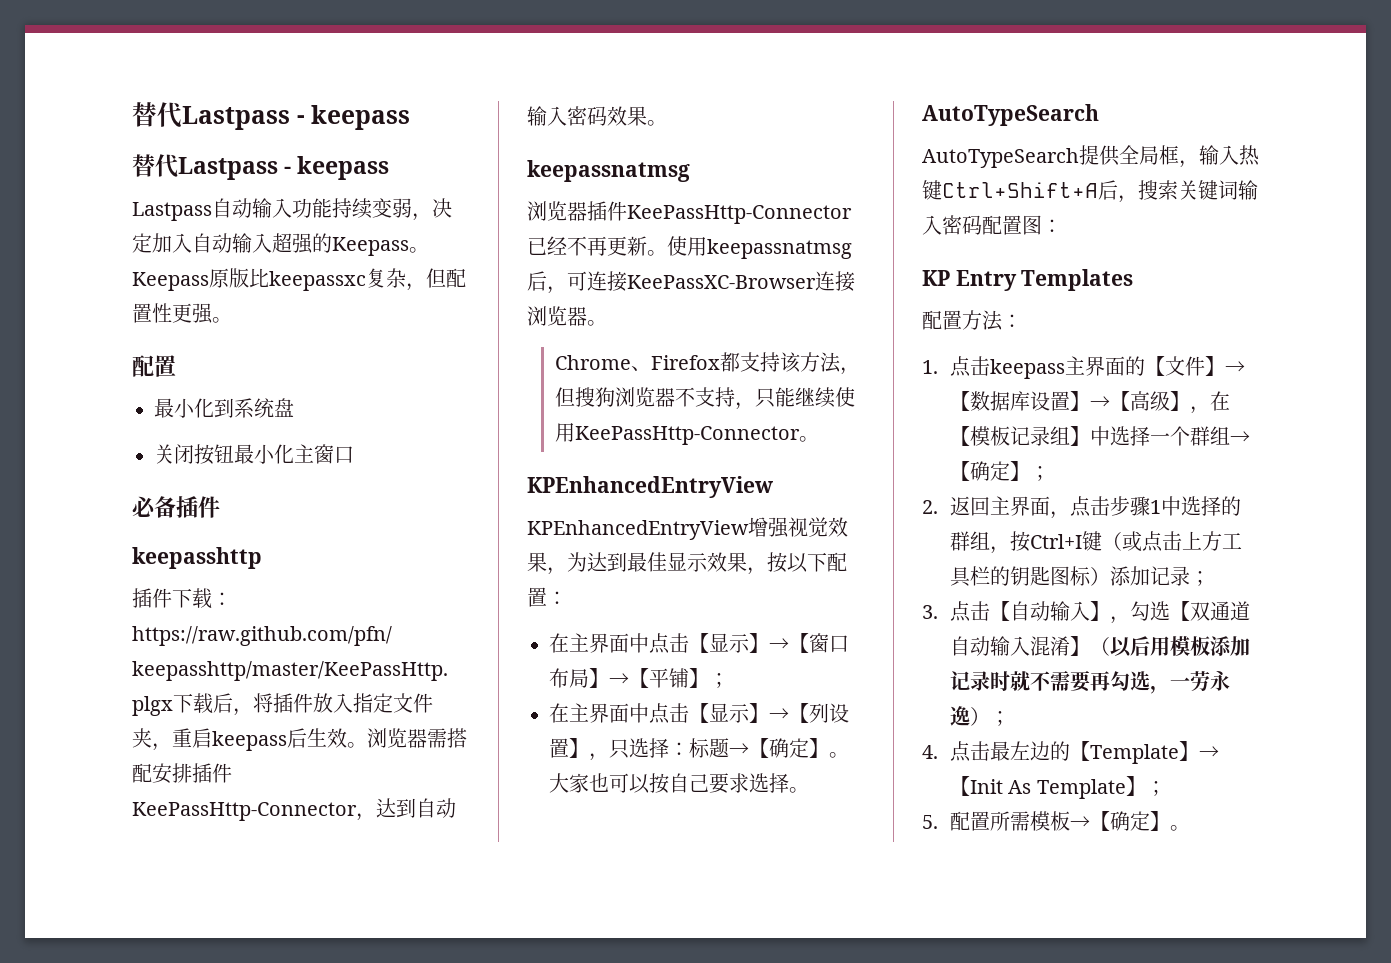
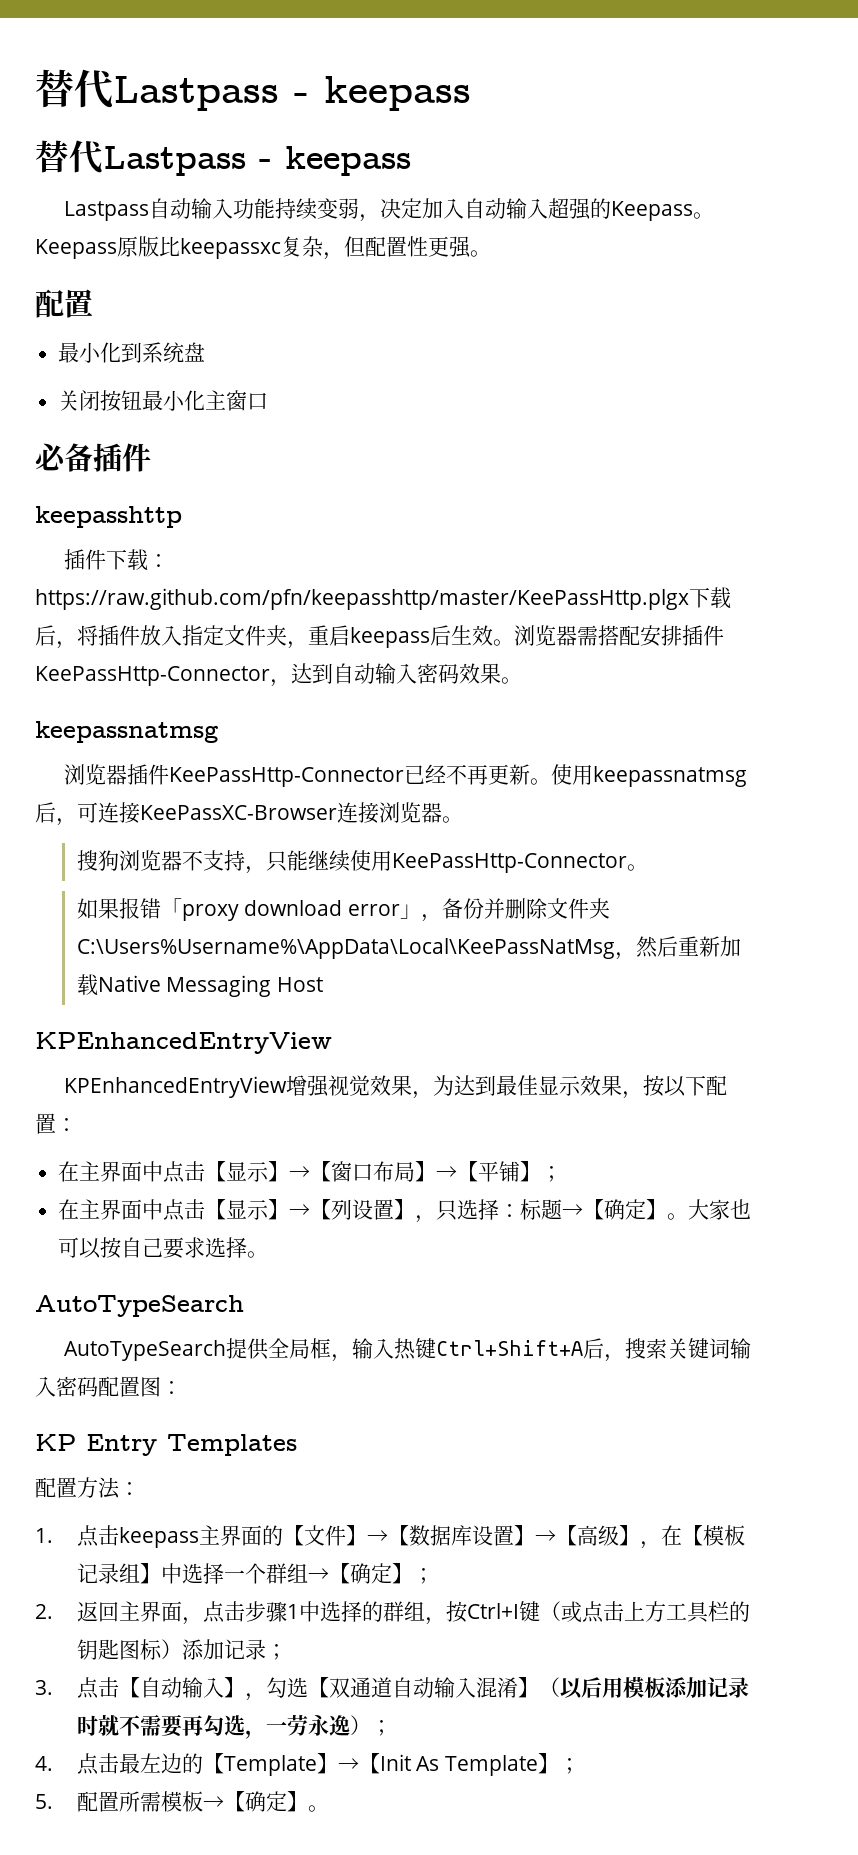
[554,352,860,375] [554,387,575,407] Chrome、Firefox都支持该方法，但 -> (463, 819) none
(819, 439) none -> [76,898,610,922] [76,936,741,960] [76,974,323,997] // 如果报错「proxy download error」，备份并删除文件夹C:\Users%Username%\AppData\Local\KeePassNatMsg，然后重新加载Native Messaging Host

